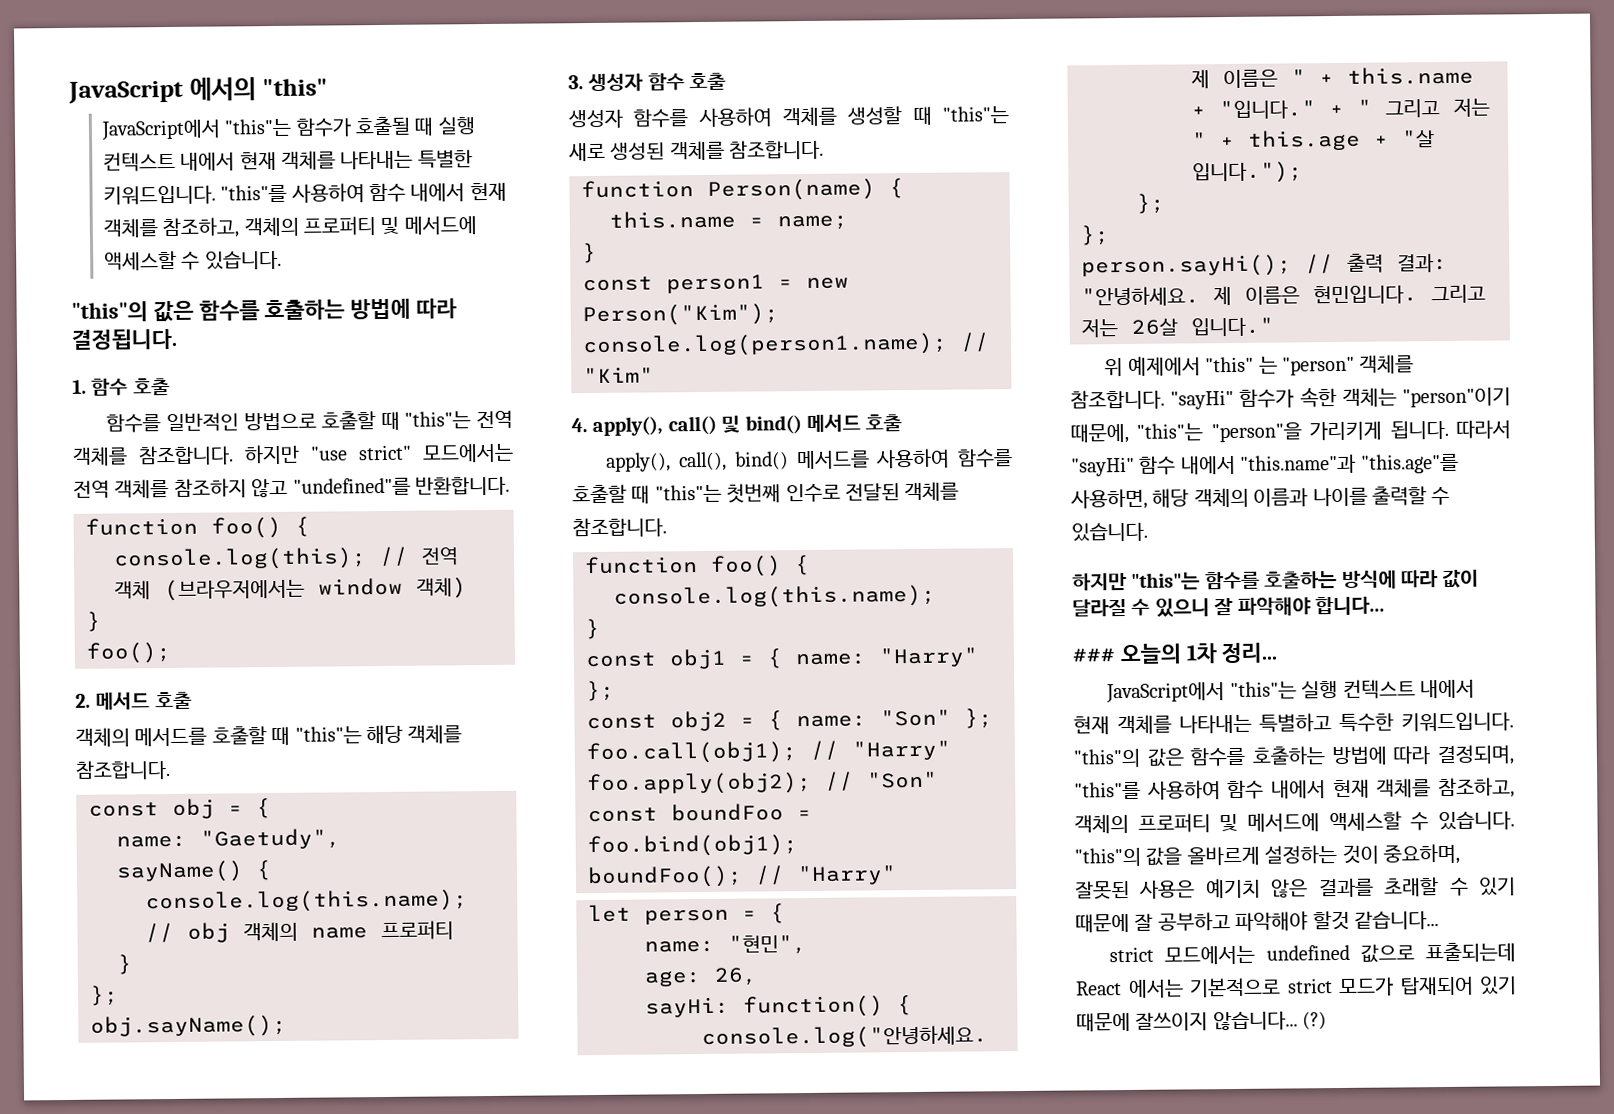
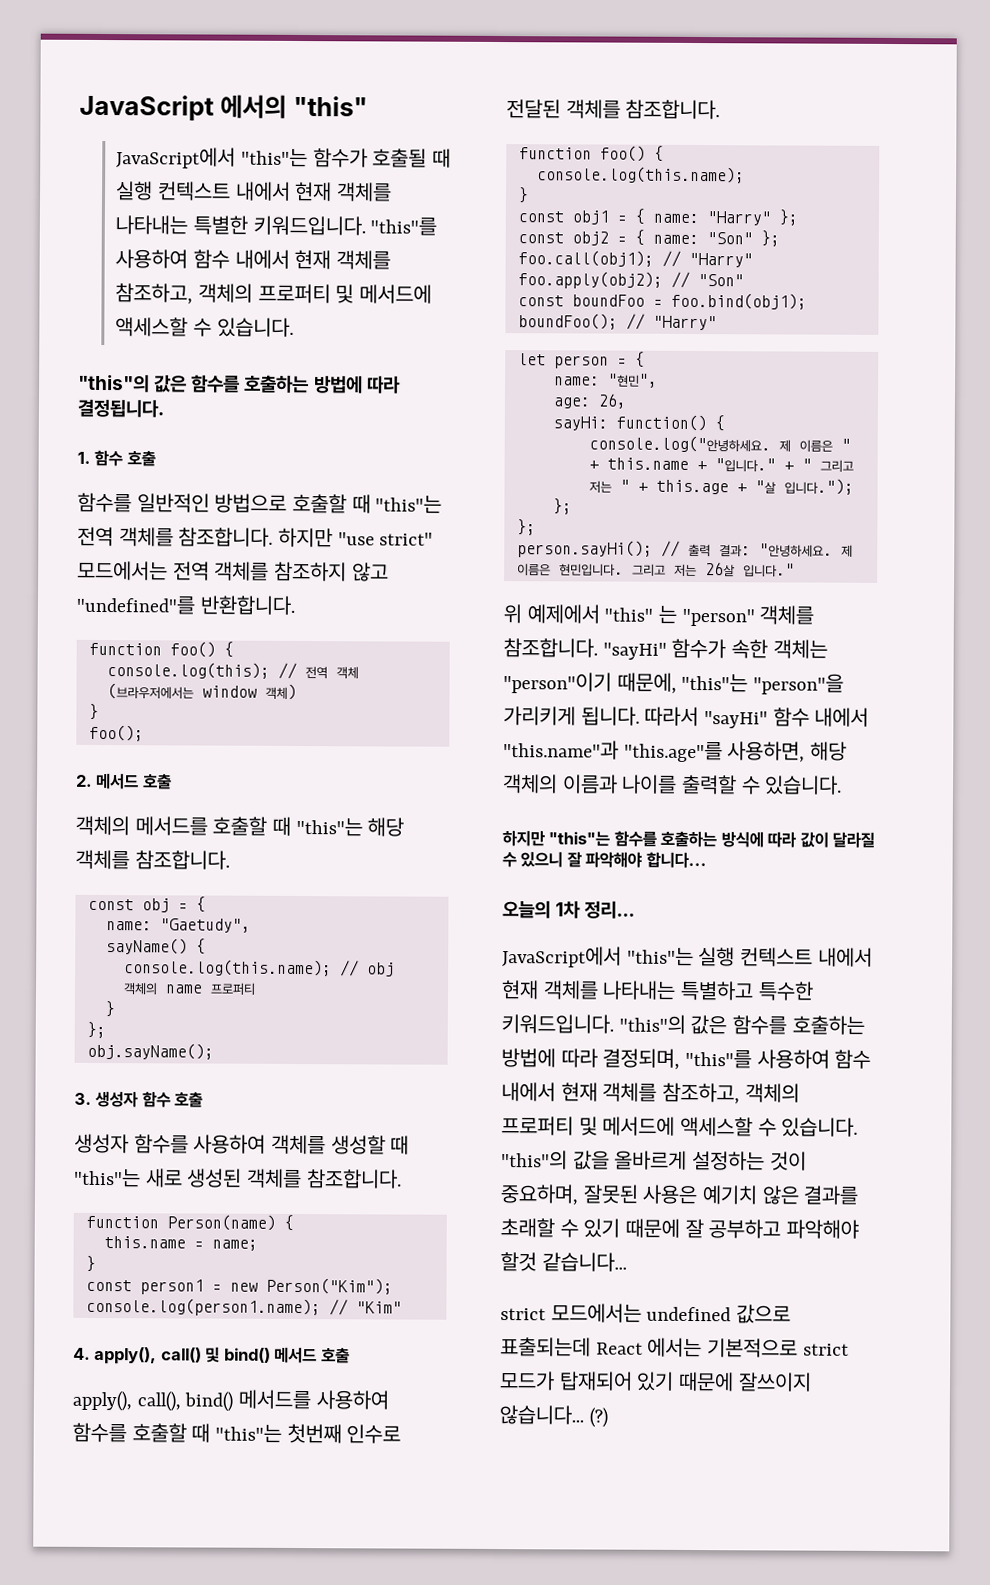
[1072,648,1116,663] ### -> (707, 860) none

